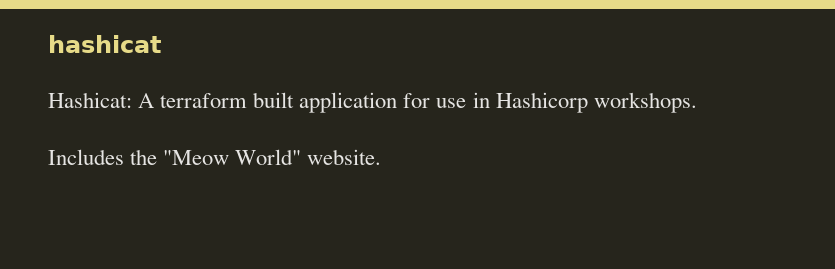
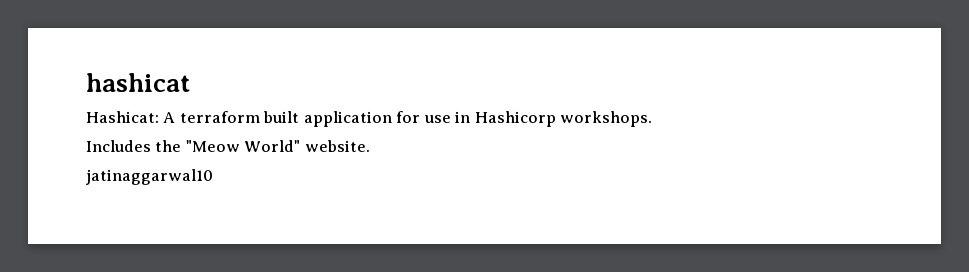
(382, 157) none -> [86,169,213,185] // jatinaggarwal10

